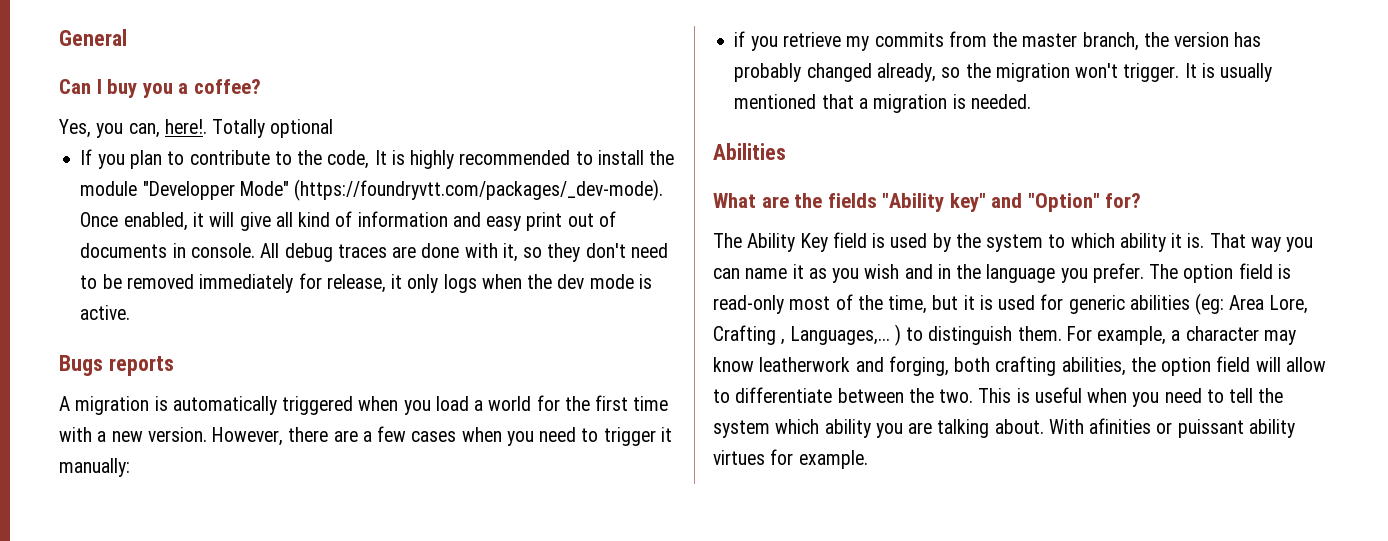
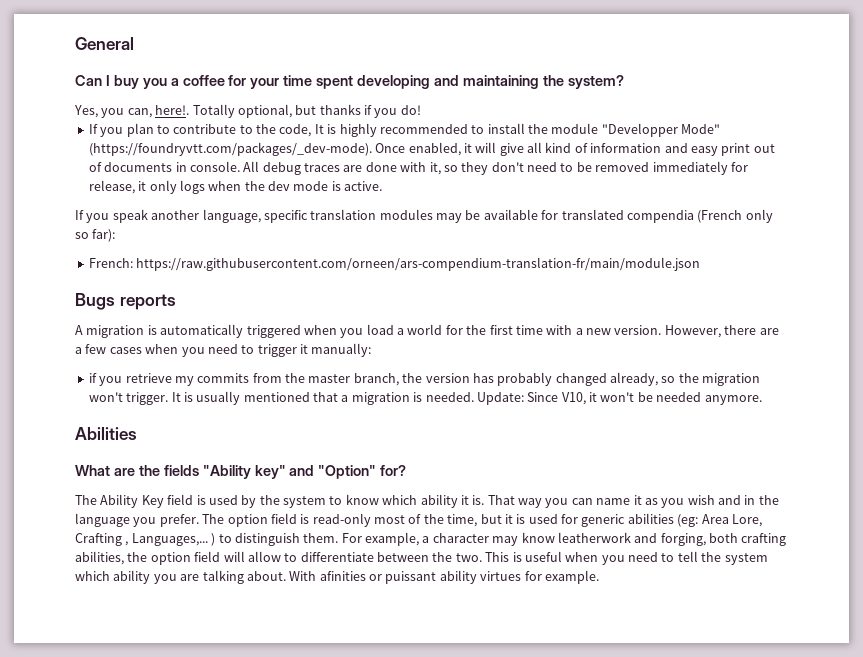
[193,79,261,94] coffee? -> [182,75,624,89] coffee for your time spent developing and maintaining the system?
[270,119,334,138] optional -> [237,104,421,118] optional, but thanks if you do!
(131, 312) none -> [75,209,773,223] [75,229,116,242] [88,257,701,271] // If you speak another language, specific translation modules may be available for translated compendia (French only so far): // French: https://raw.githubusercontent.com/orneen/ars-compendium-translation-fr/main/module.json
(1031, 101) none -> [476,392,762,405] Update: Since V10, it won't be needed anymore.
(1066, 241) none -> [345,494,379,505] know

